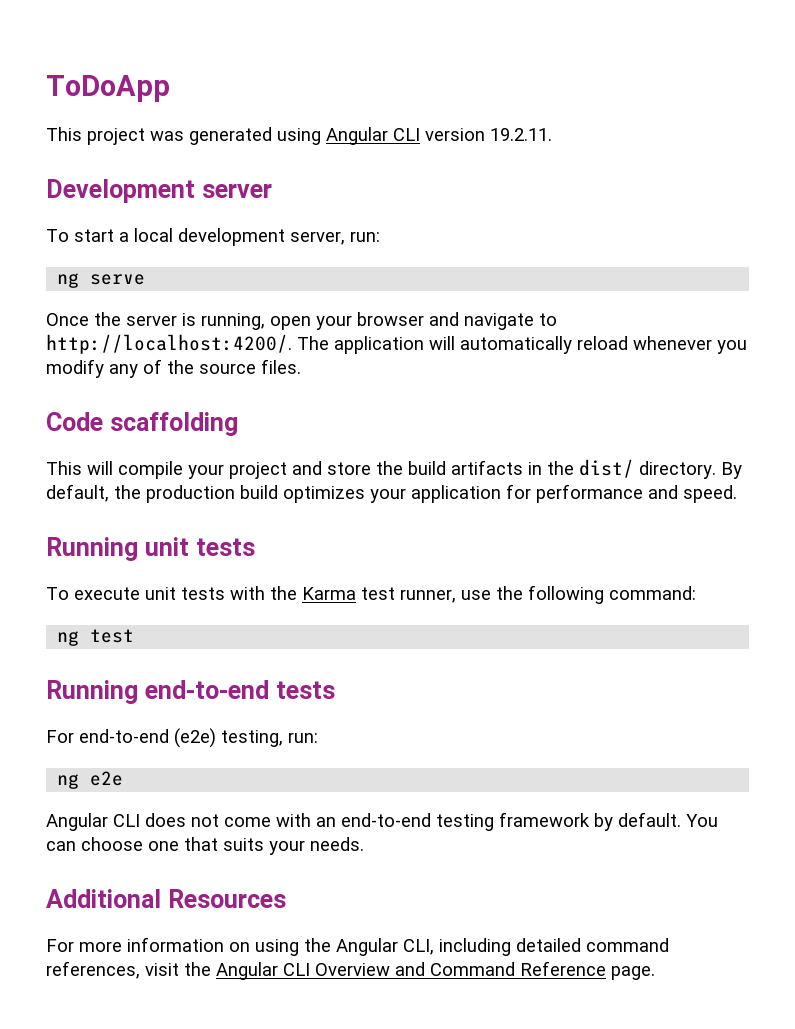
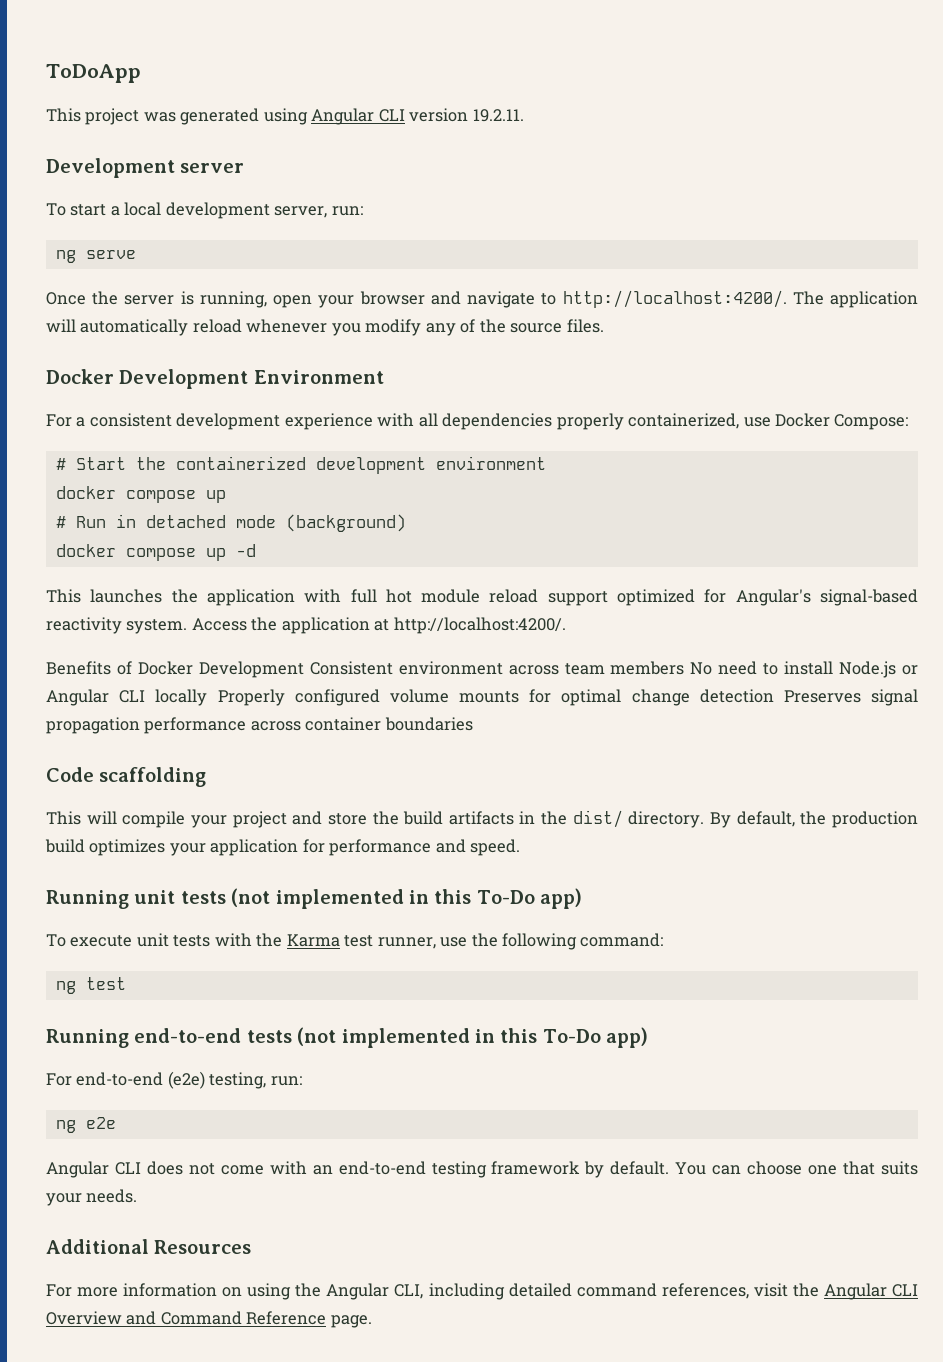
(301, 366) none -> [46,369,384,389] [46,413,909,430] [55,456,546,474] [55,486,226,503] [55,514,406,532] [55,544,256,561] [46,589,918,606] [46,617,566,634] [46,661,919,678] [46,689,918,706] [46,717,473,734] // Docker Development Environment // For a consistent development experience with all dependencies properly containerized, use Docker Compose: // # Start the containerized development environment // docker compose up // # Run in detached mode (background) // docker compose up -d // This launches the application with full hot module reload support optimized for Angular's signal-based reactivity system. Access the application at http://localhost:4200/. // Benefits of Docker Development Consistent environment across team members No need to install Node.js or Angular CLI locally Properly configured volume mounts for optimal change detection Preserves signal propagation performance across container boundaries
(255, 547) none -> [231,888,583,909] (not implemented in this To-Do app)
(335, 690) none -> [297,1027,649,1048] (not implemented in this To-Do app)

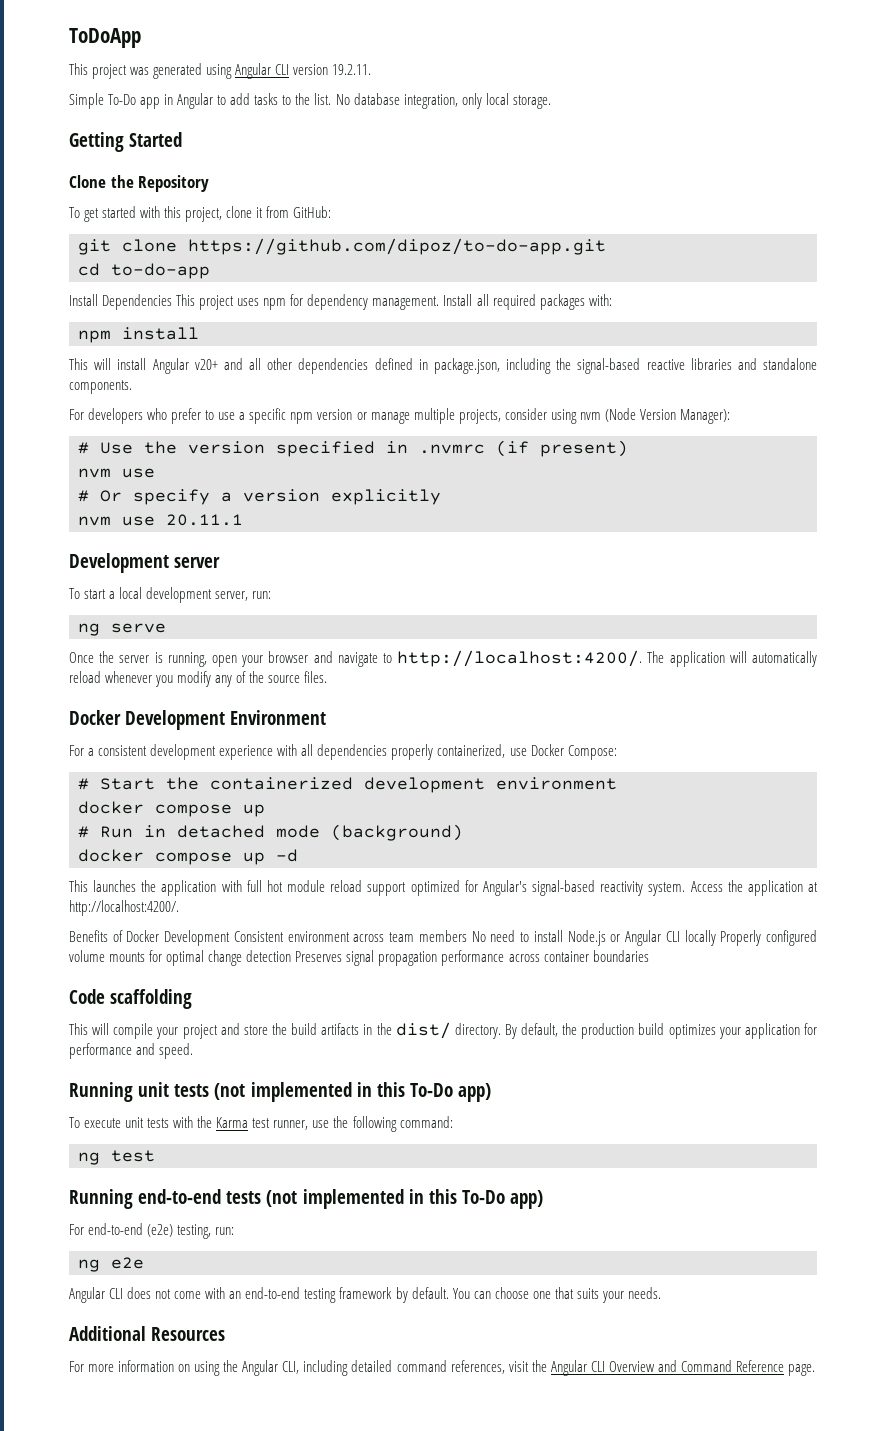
(524, 115) none -> [69,93,551,109] [69,132,183,152] [69,175,210,192] [69,206,332,222] [78,238,606,255] [78,263,210,279] [69,294,612,310] [78,327,199,343] [69,358,817,374] [69,380,132,394] [69,408,730,424] [78,440,628,457] [78,468,155,478] [78,489,441,505] [78,514,243,526] // Simple To-Do app in Angular to add tasks to the list. No database integration, only local storage. // Getting Started // Clone the Repository // To get started with this project, clone it from GitHub: // git clone https://github.com/dipoz/to-do-app.git // cd to-do-app // Install Dependencies This project uses npm for dependency management. Install all required packages with: // npm install // This will install Angular v20+ and all other dependencies defined in package.json, including the signal-based reactive libraries and standalone components. // For developers who prefer to use a specific npm version or manage multiple projects, consider using nvm (Node Version Manager): // # Use the version specified in .nvmrc (if present) // nvm use // # Or specify a version explicitly // nvm use 20.11.1

